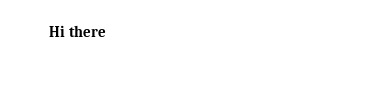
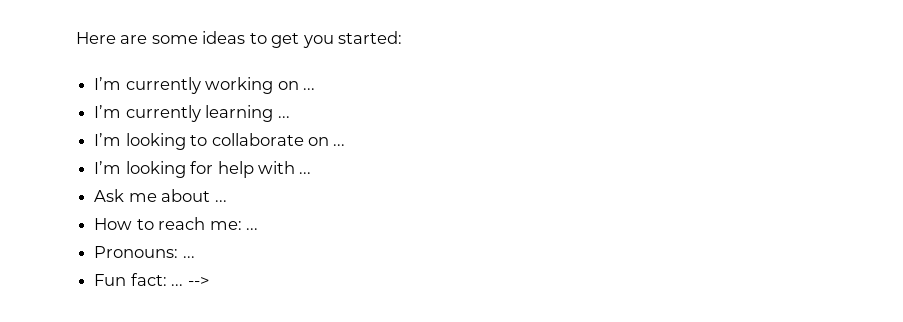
[49,25,106,37] Hi there -> [76,31,403,48] [94,77,315,94] [94,105,290,122] [94,133,346,150] [94,161,312,178] [94,189,227,202] [94,217,258,230] [94,246,195,258] [94,273,209,286] Here are some ideas to get you started: // I’m currently working on ... // I’m currently learning ... // I’m looking to collaborate on ... // I’m looking for help with ... // Ask me about ... // How to reach me: ... // Pronouns: ... // Fun fact: ... -->

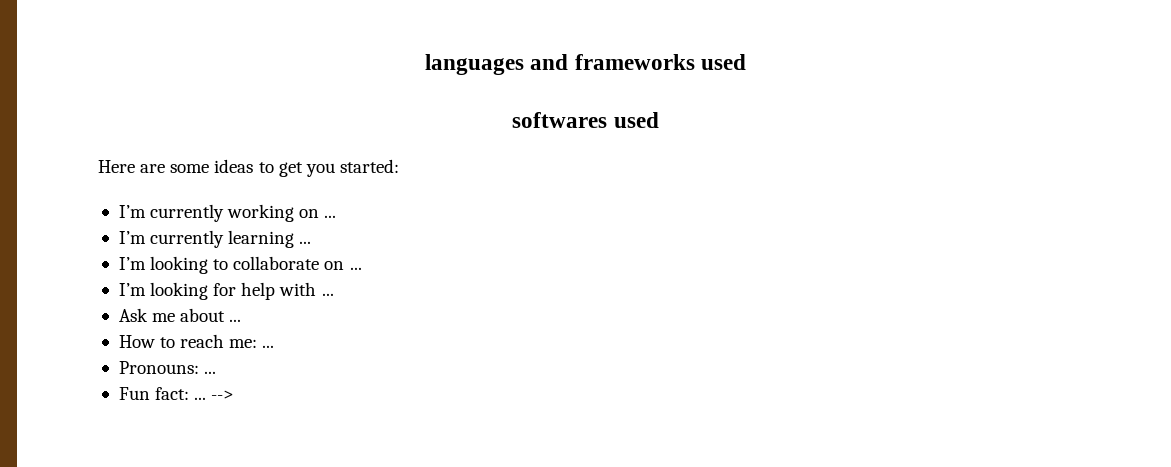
(76, 38) none -> [425,54,746,75] [512,112,659,128] languages and frameworks used // softwares used //

